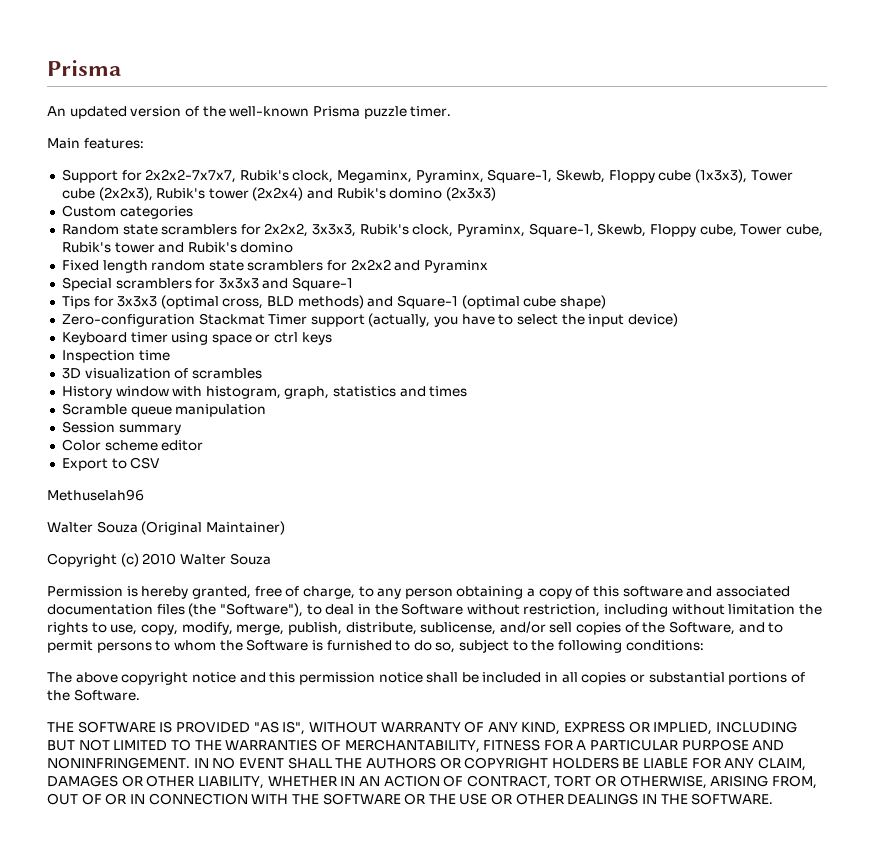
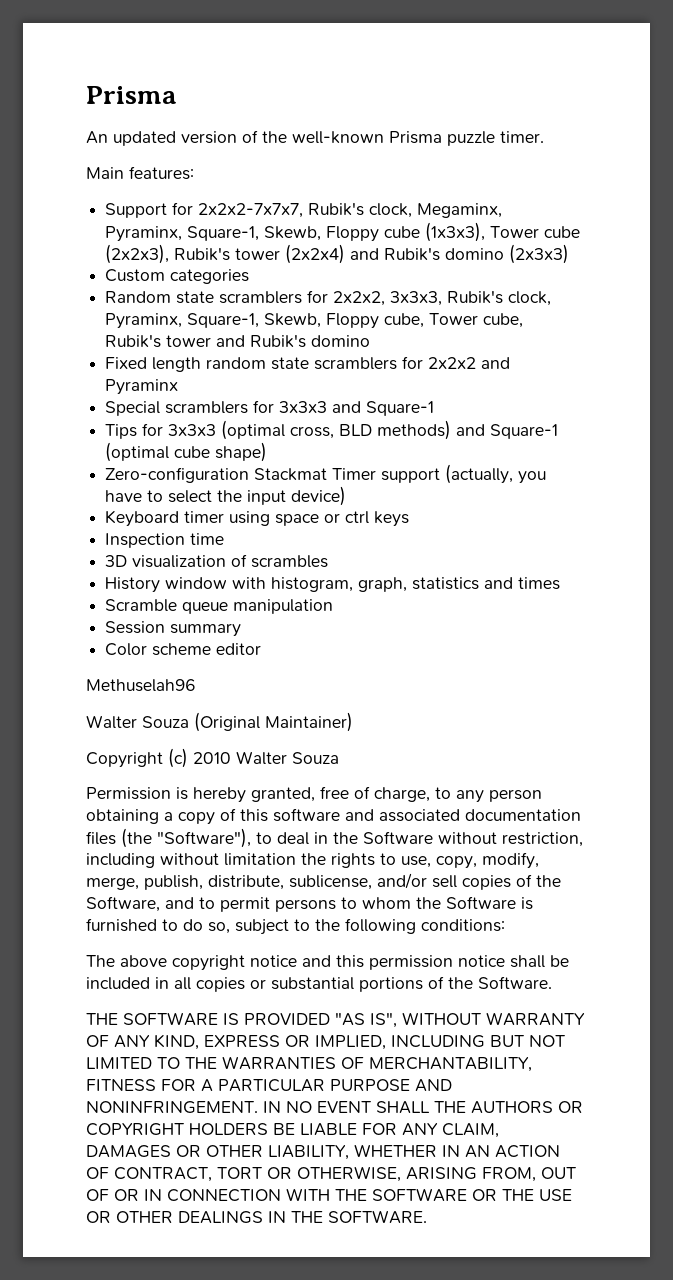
[61,457,161,471] // Export to CSV -> (262, 649) none

